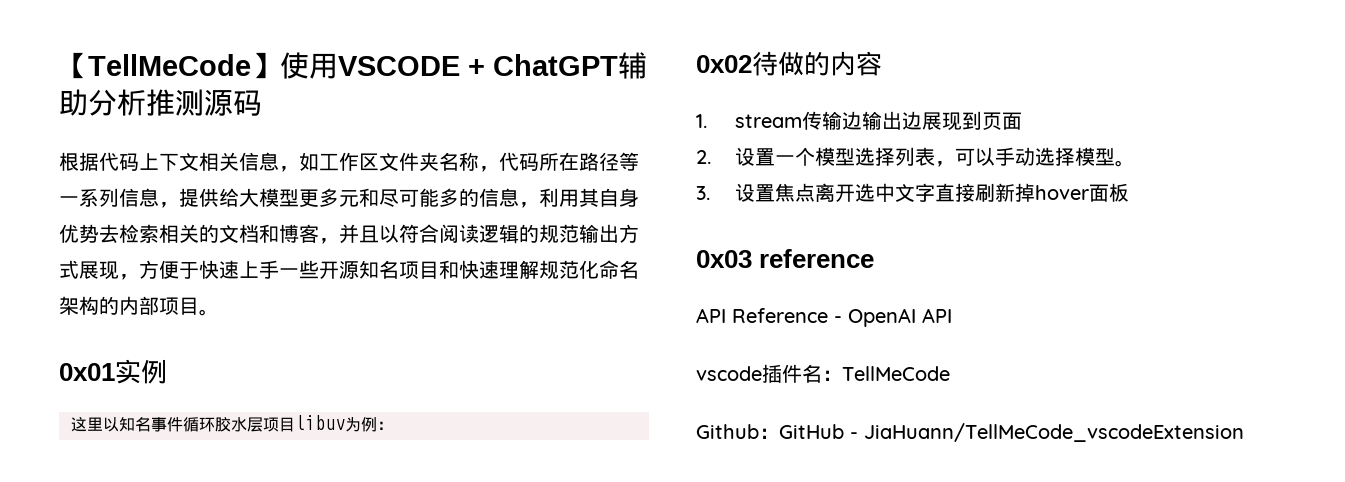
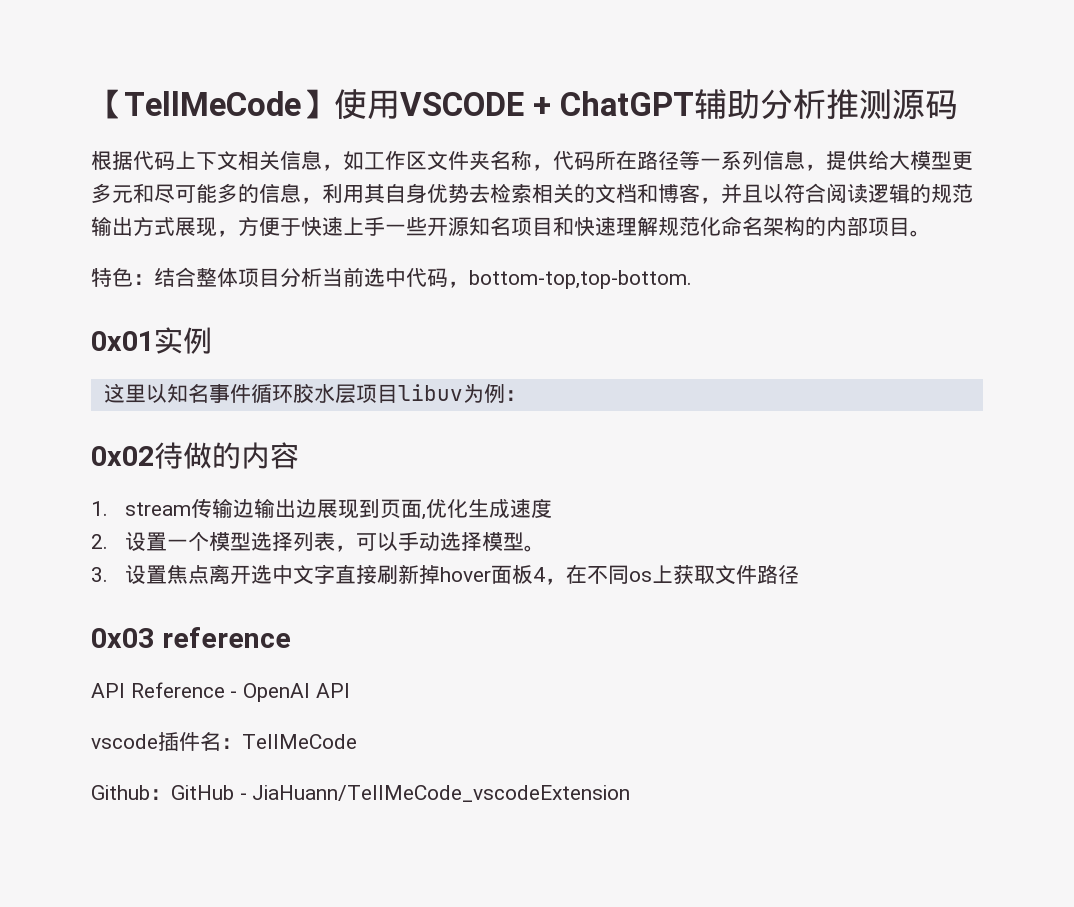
(219, 312) none -> [91,267,692,289] // 特色：结合整体项目分析当前选中代码，bottom-top,top-bottom.
(1022, 121) none -> [422,498,553,520] ,优化生成速度
(1129, 192) none -> [533,564,800,585] 4，在不同os上获取文件路径

